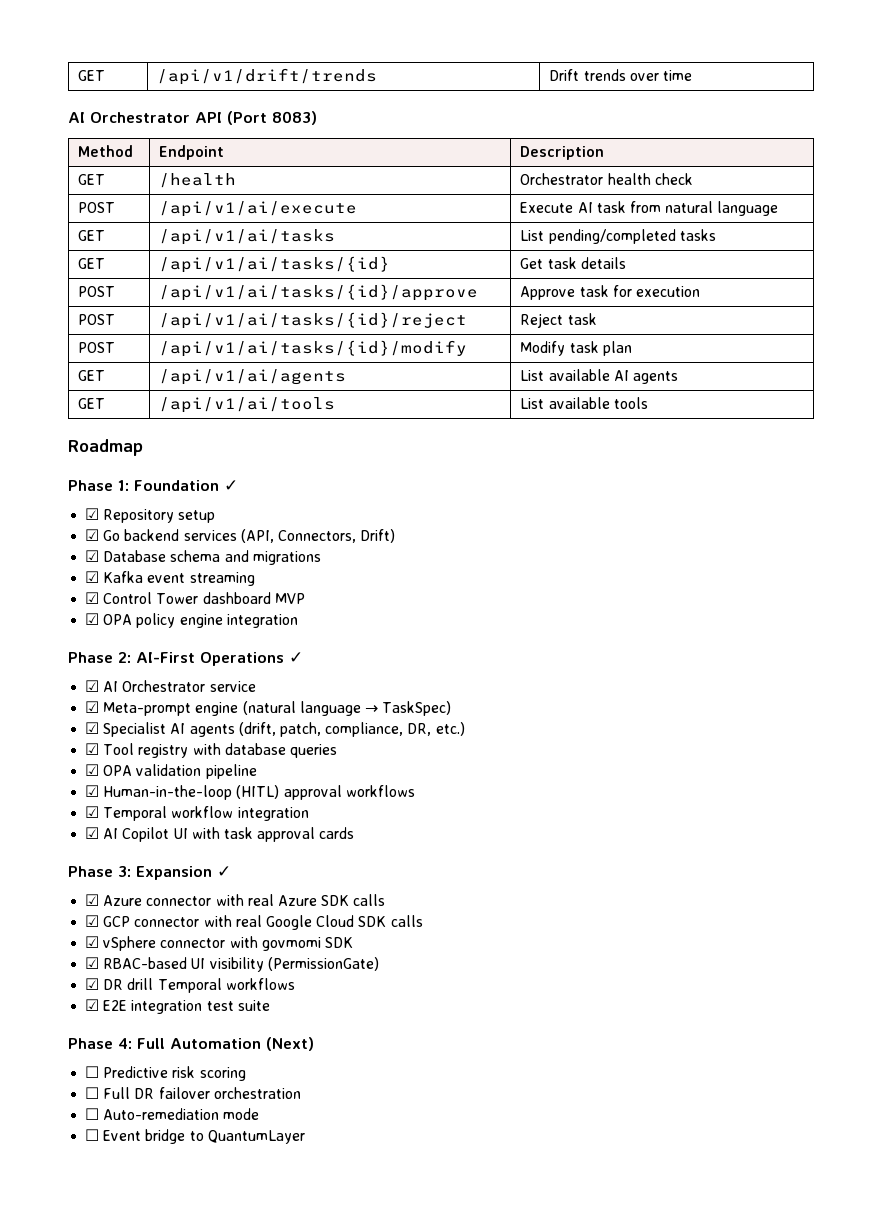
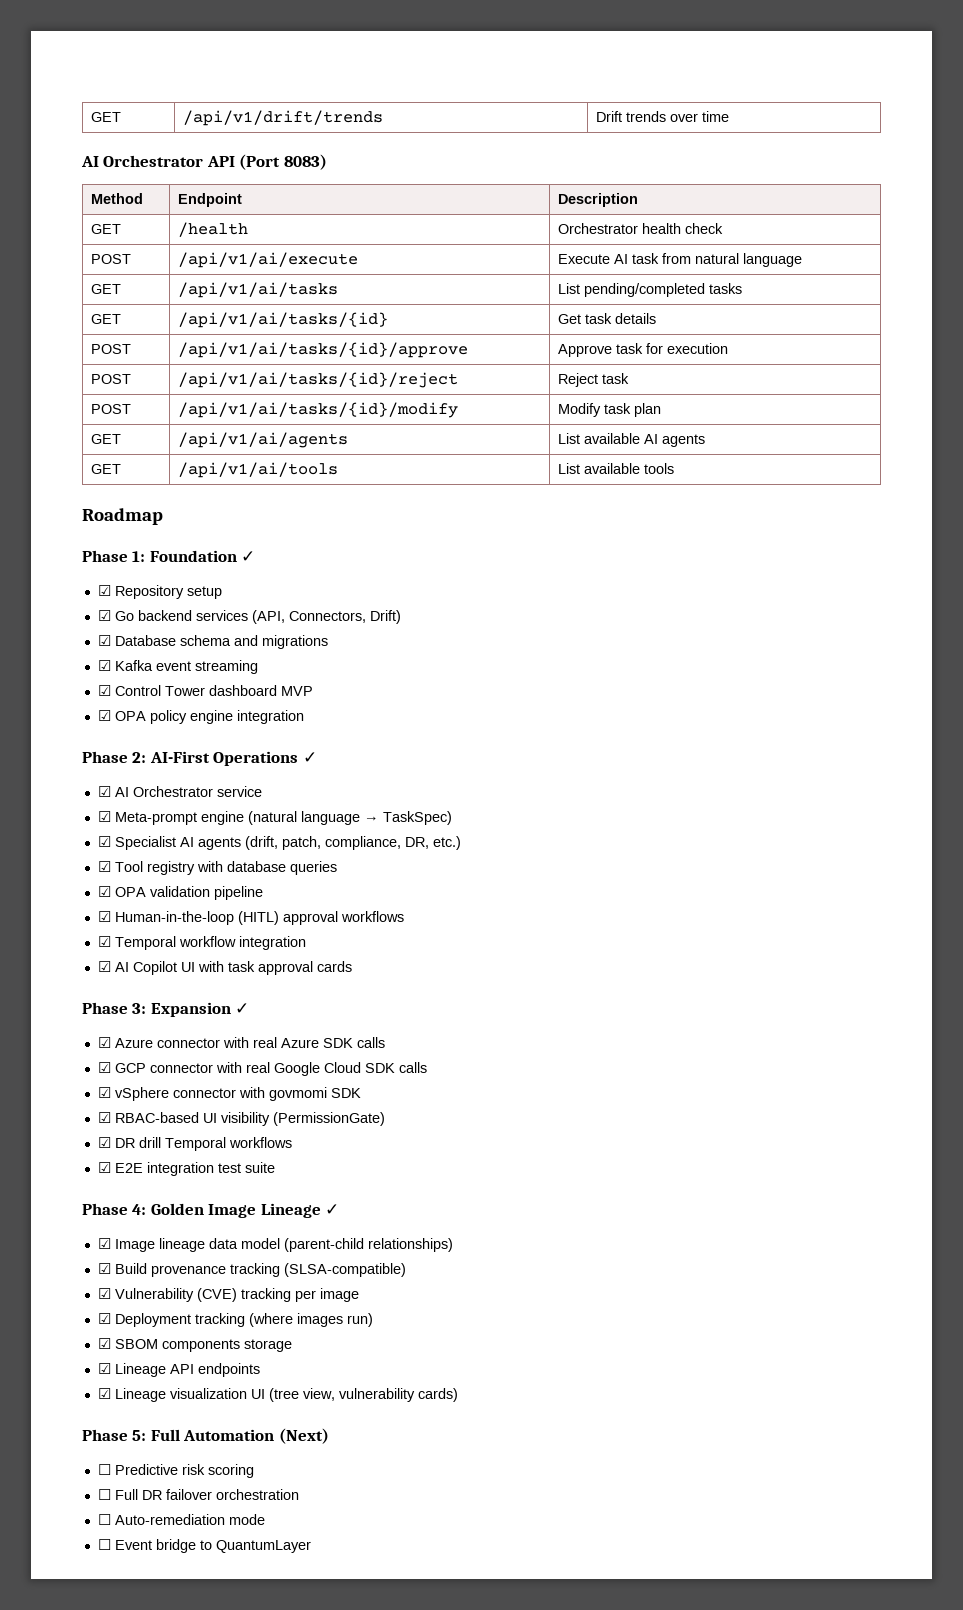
(132, 1043) none -> [150,1203,340,1218] [97,1238,453,1252] [97,1263,406,1277] [97,1288,359,1302] [97,1313,373,1327] [97,1338,292,1352] [97,1363,260,1377] [97,1388,458,1402] [82,1429,147,1441] Golden Image Lineage ✓ // ☑ Image lineage data model (parent-child relationships) // ☑ Build provenance tracking (SLSA-compatible) // ☑ Vulnerability (CVE) tracking per image // ☑ Deployment tracking (where images run) // ☑ SBOM components storage // ☑ Lineage API endpoints // ☑ Lineage visualization UI (tree view, vulnerability cards) // Phase 5:

